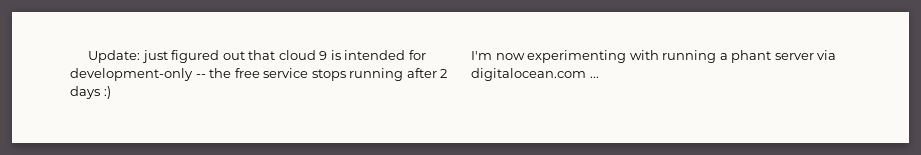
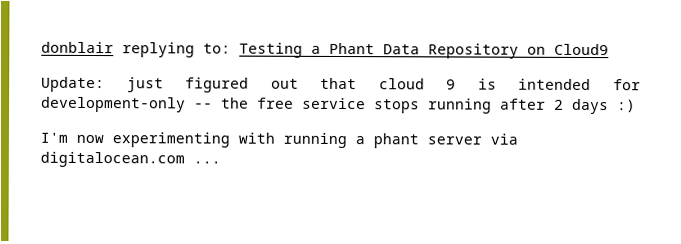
(88, 56) none -> [41,41,609,59] donblair replying to: Testing a Phant Data Repository on Cloud9 //

